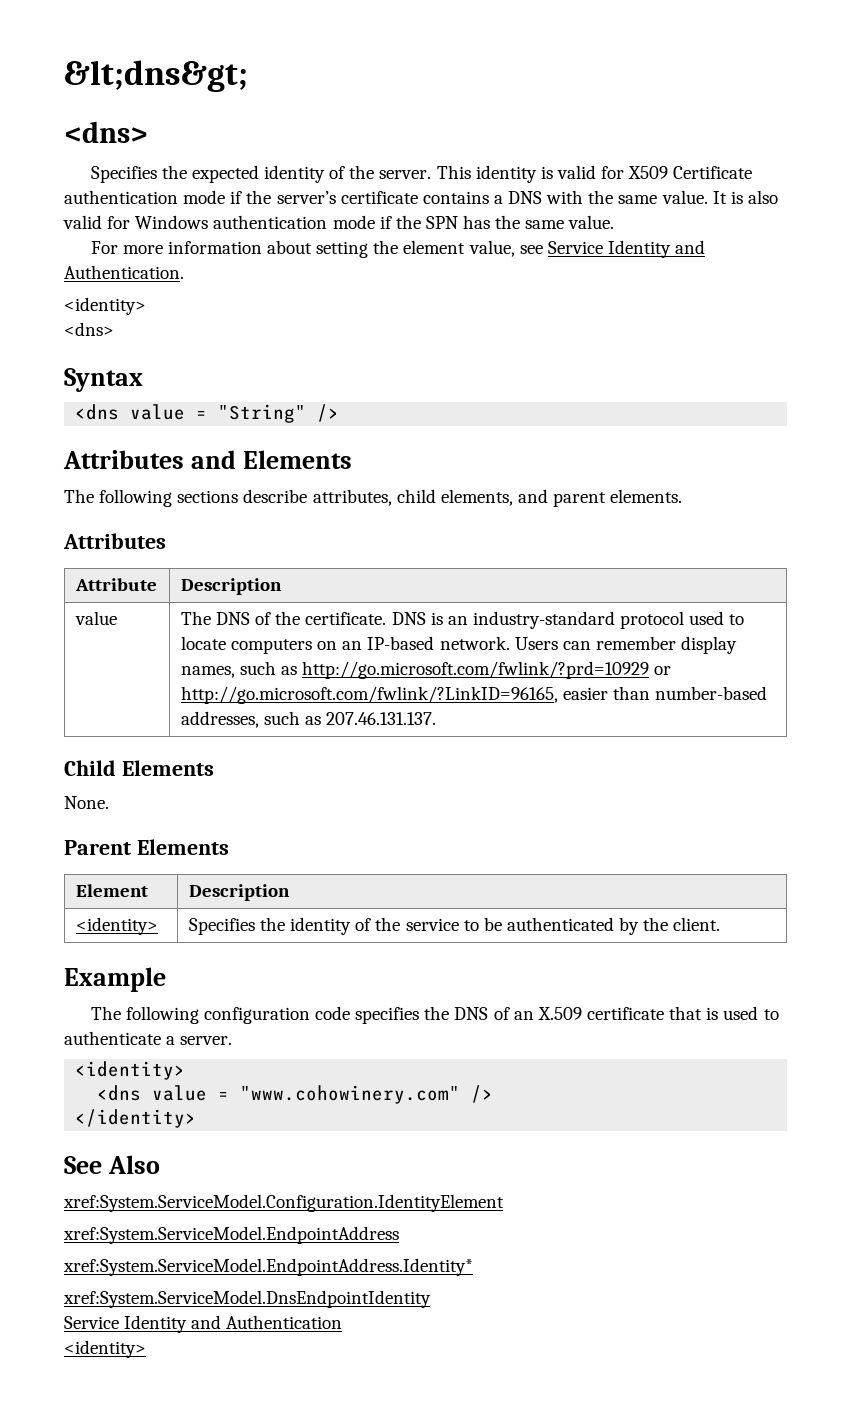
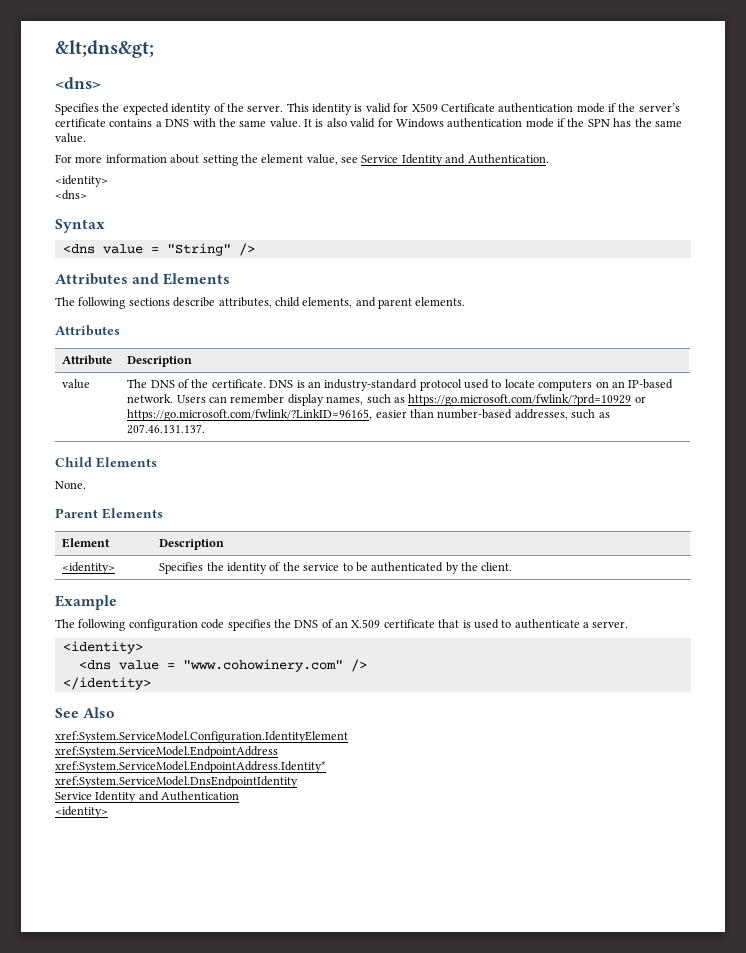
[302,661,672,679] [180,686,558,704] http://go.microsoft.com/fwlink/?prd=10929 or http://go.microsoft.com/fwlink/?LinkID=96165, -> [408,394,646,406] [127,409,373,421] https://go.microsoft.com/fwlink/?prd=10929 or https://go.microsoft.com/fwlink/?LinkID=96165,

